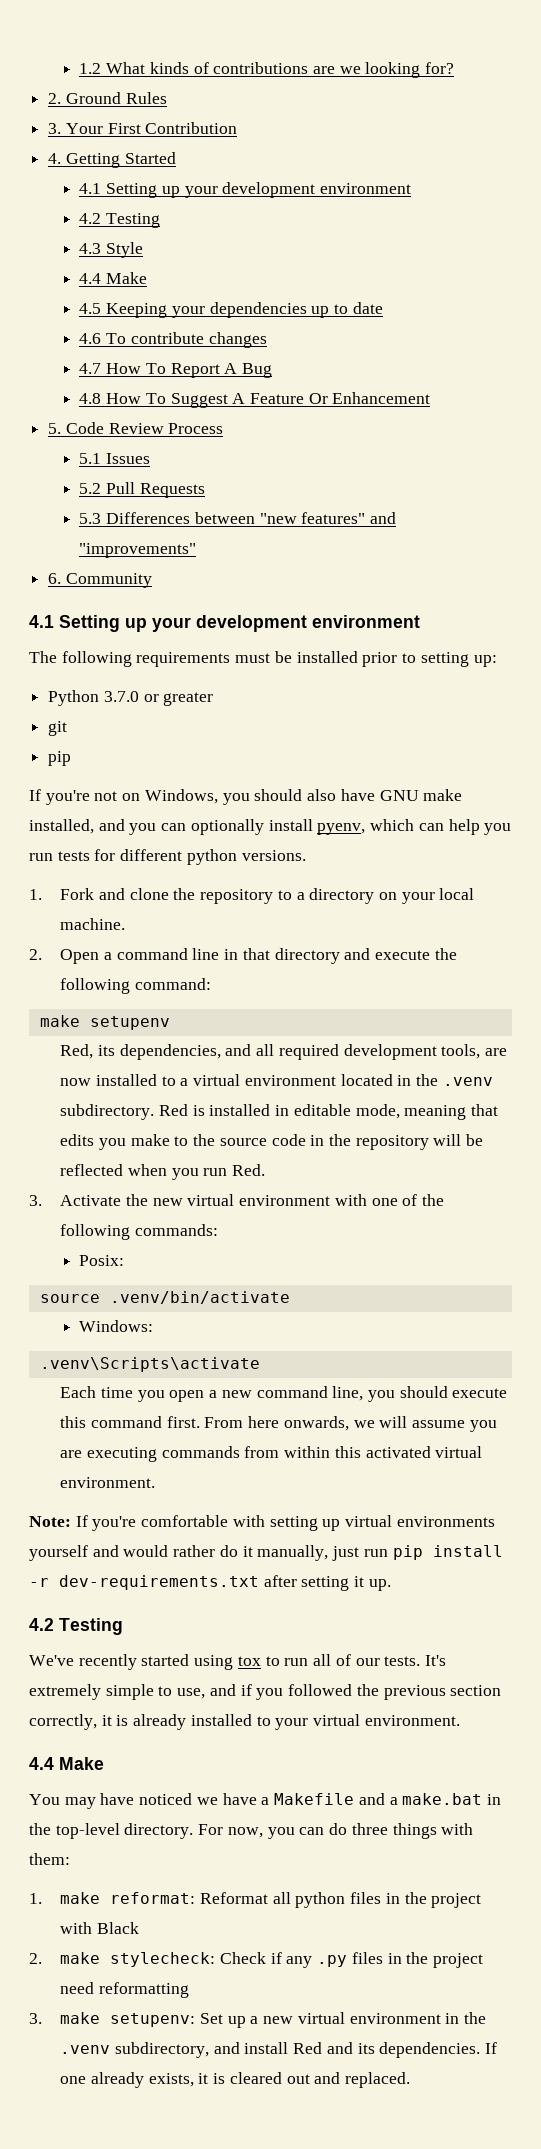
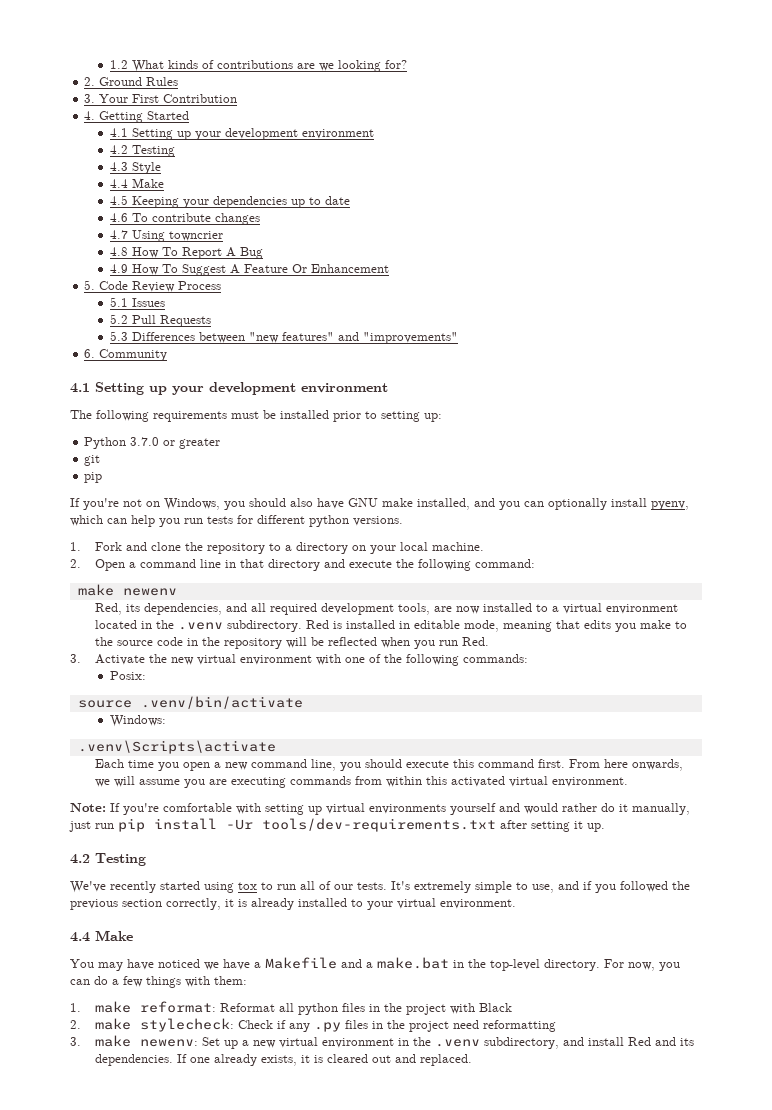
(102, 368) none -> [131,230,223,242] [109,247,128,256] Using towncrier // 4.8
[79,393,102,404] 4.8 -> [109,264,128,273] 4.9
[89,1016,170,1030] setupenv -> [122,588,177,596] newenv
[29,1575,259,1590] -r dev-requirements.txt -> [226,818,496,832] -Ur tools/dev-requirements.txt
[351,1823,388,1835] three -> [112,976,143,987] a few
[110,2013,196,2027] setupenv: -> [140,1039,199,1047] newenv:

